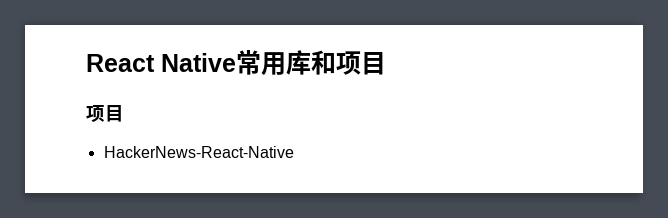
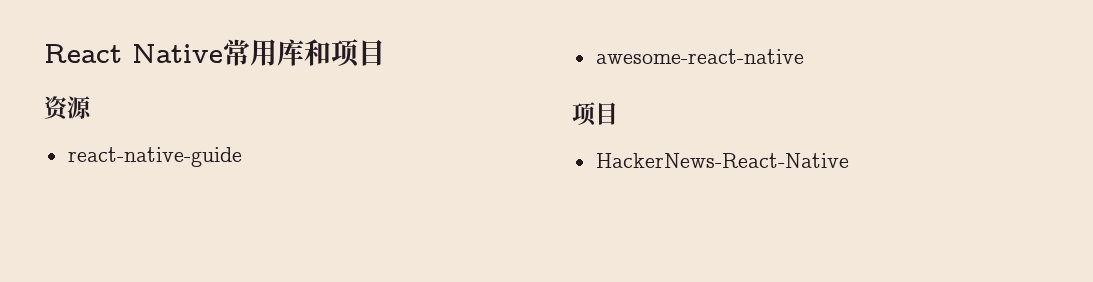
(386, 63) none -> [44,96,92,121] [67,147,242,167] [595,49,804,64] // 资源 // react-native-guide // awesome-react-native

